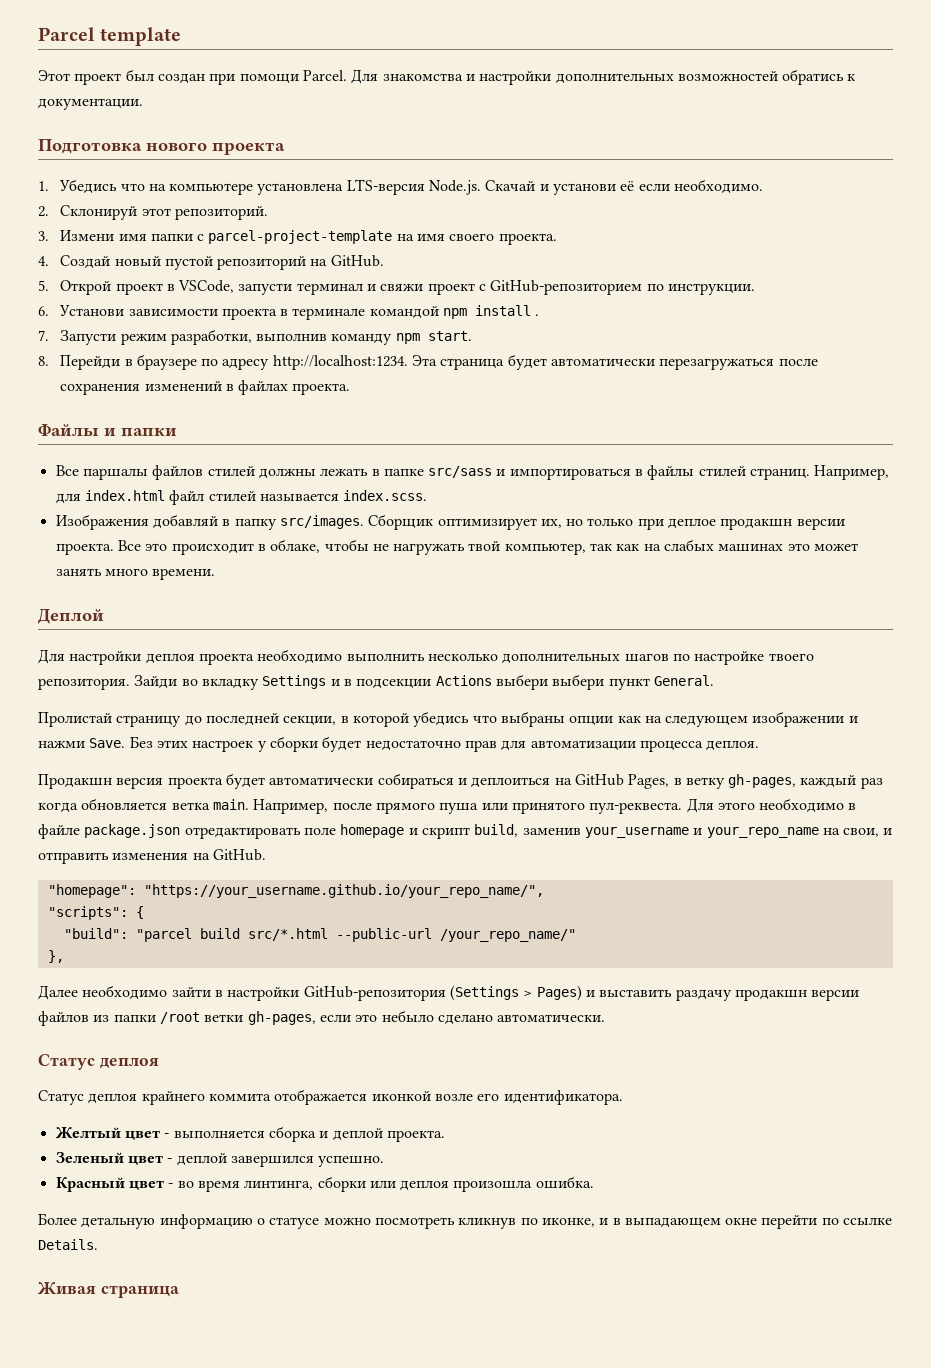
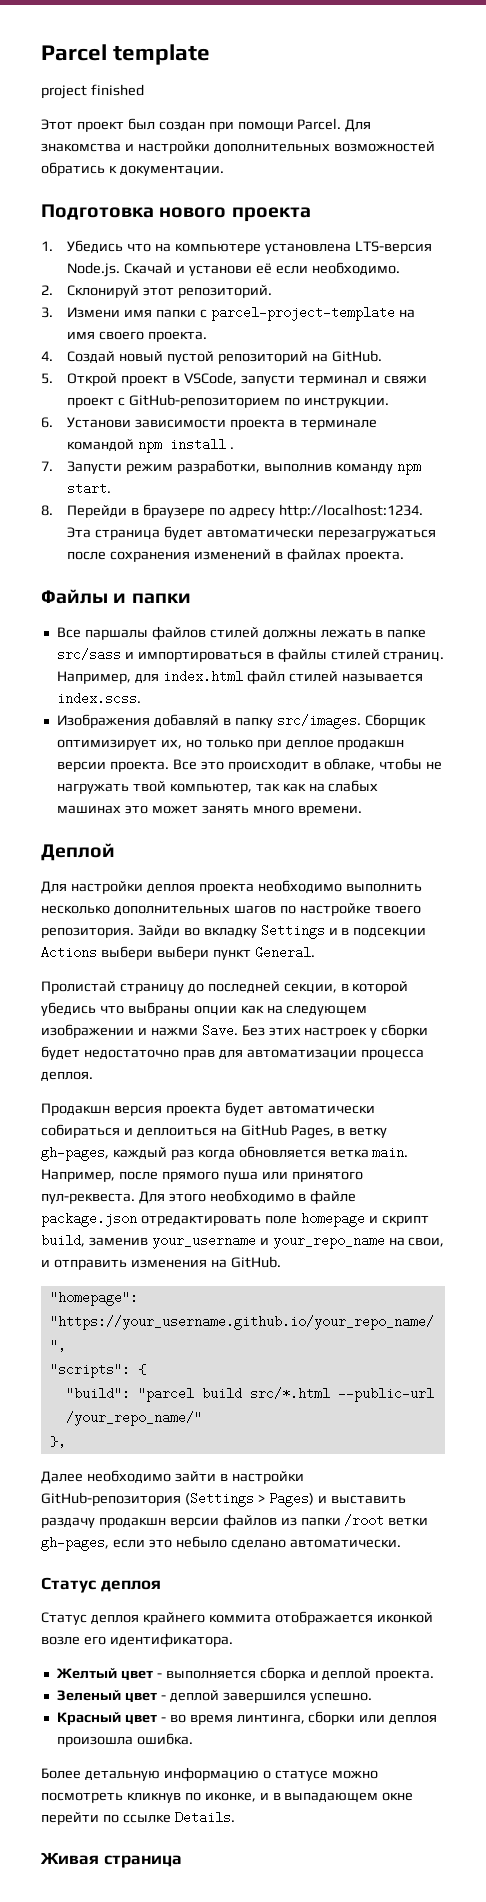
(182, 36) none -> [41,84,144,99] // project finished

